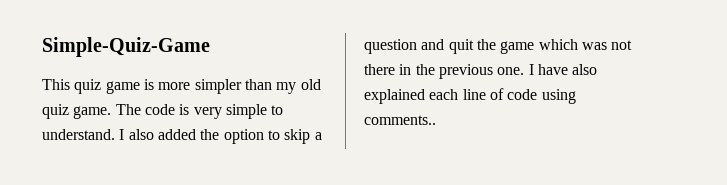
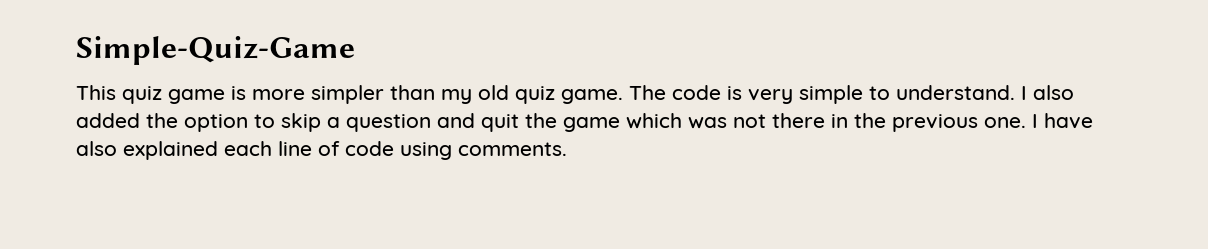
[364,115,436,125] comments.. -> [458,142,567,156] comments.

